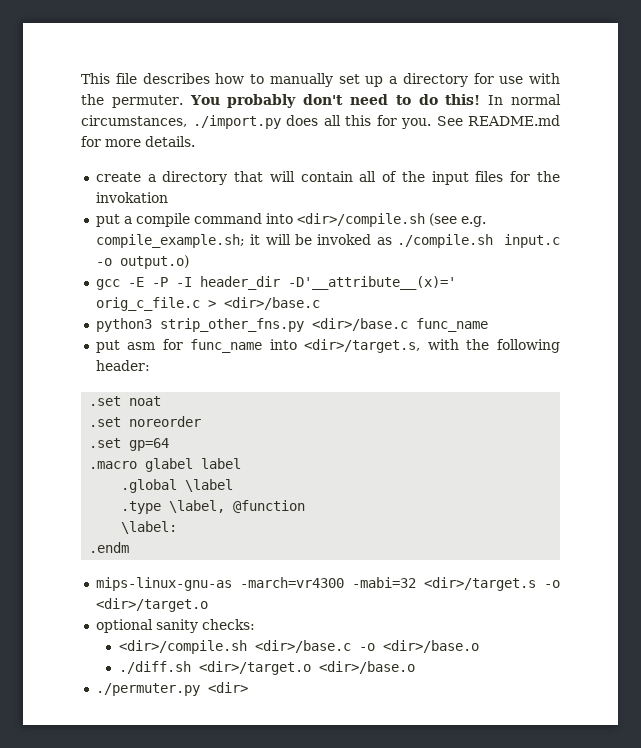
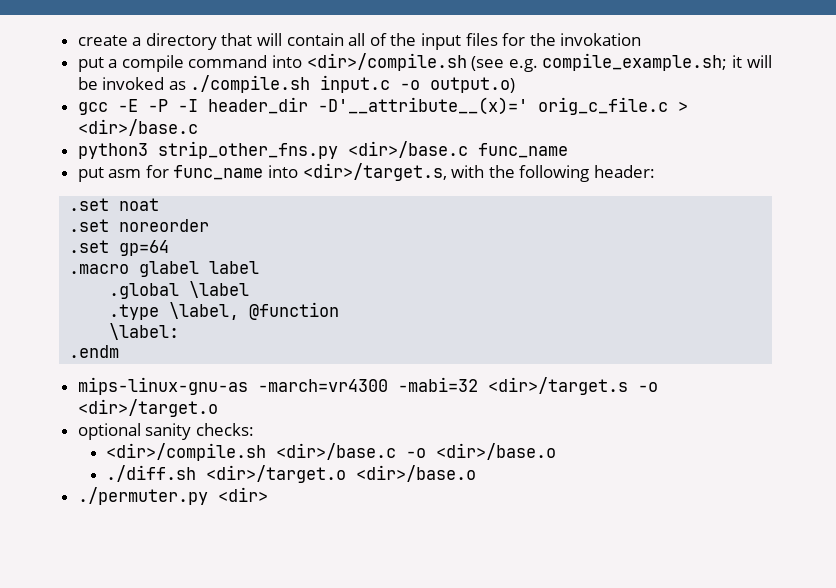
[81,73,560,87] [81,94,562,108] [81,115,560,129] [81,136,195,147] This file describes how to manually set up a directory for use with the permuter. You probably don't need to do this! In normal circumstances, ./import.py does all this for you. See README.md for more details. // -> (77, 40) none

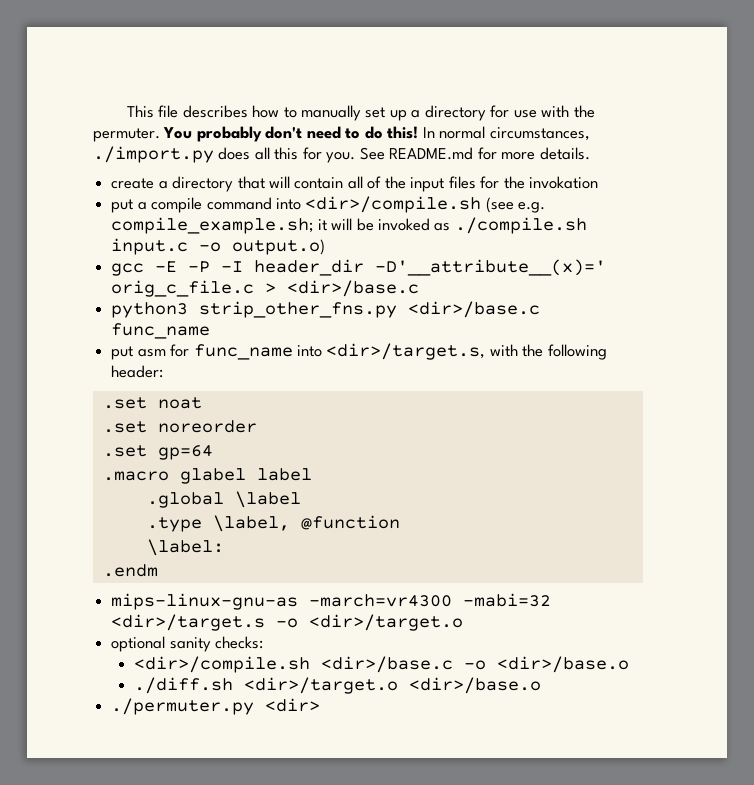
(77, 40) none -> [126,105,595,121] [93,126,590,142] [93,146,590,163] This file describes how to manually set up a directory for use with the permuter. You probably don't need to do this! In normal circumstances, ./import.py does all this for you. See README.md for more details. //

